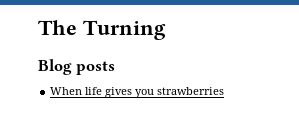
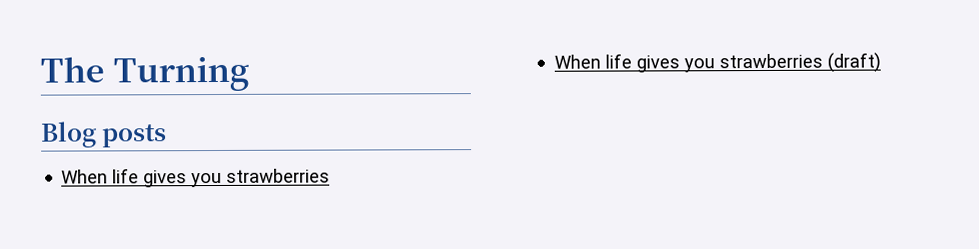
(225, 91) none -> [553,52,881,73] // When life gives you strawberries (draft)

